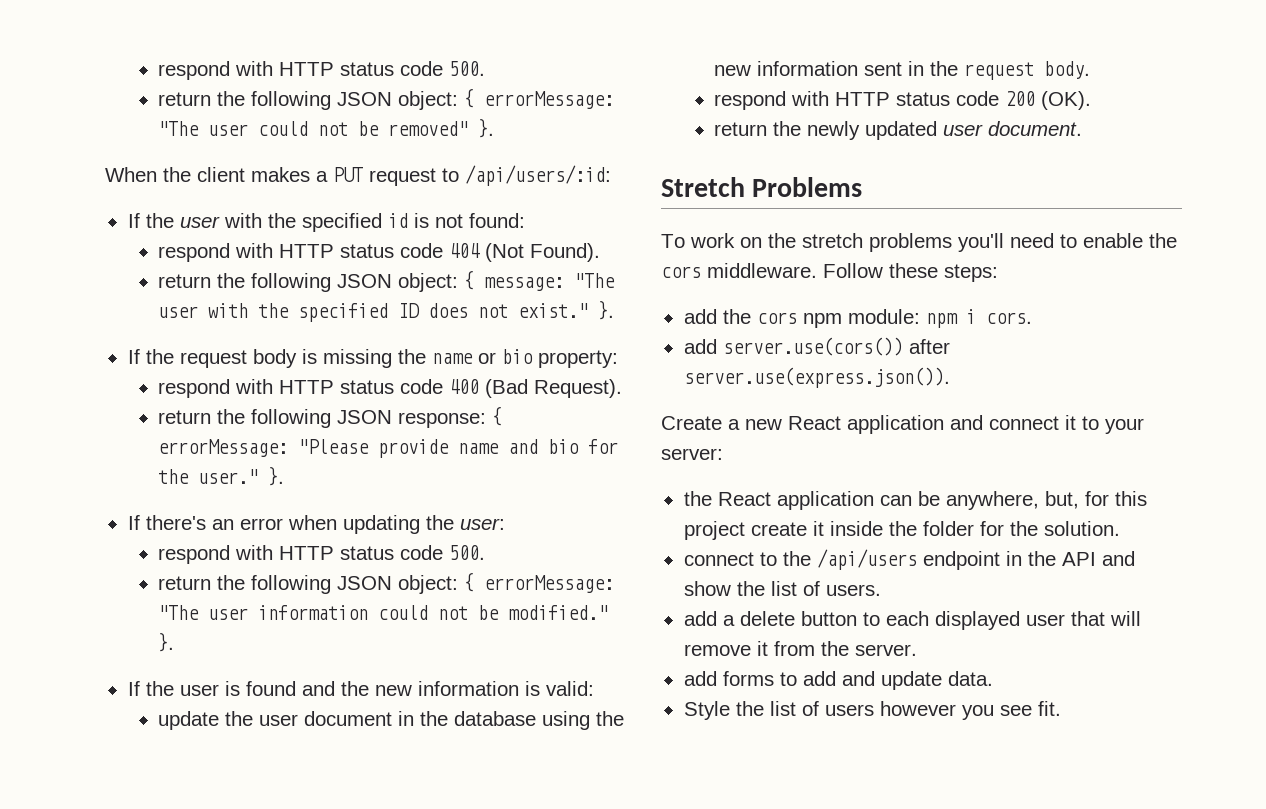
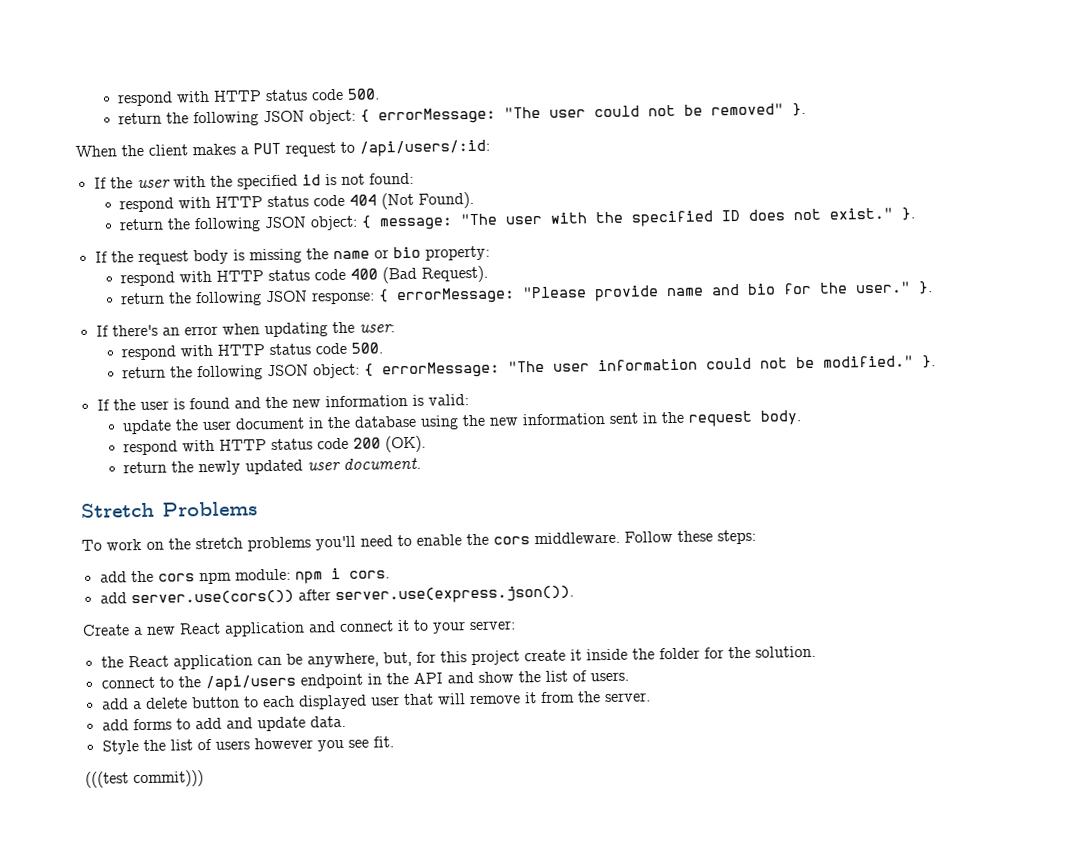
(1061, 708) none -> [85,770,204,788] // (((test commit)))

